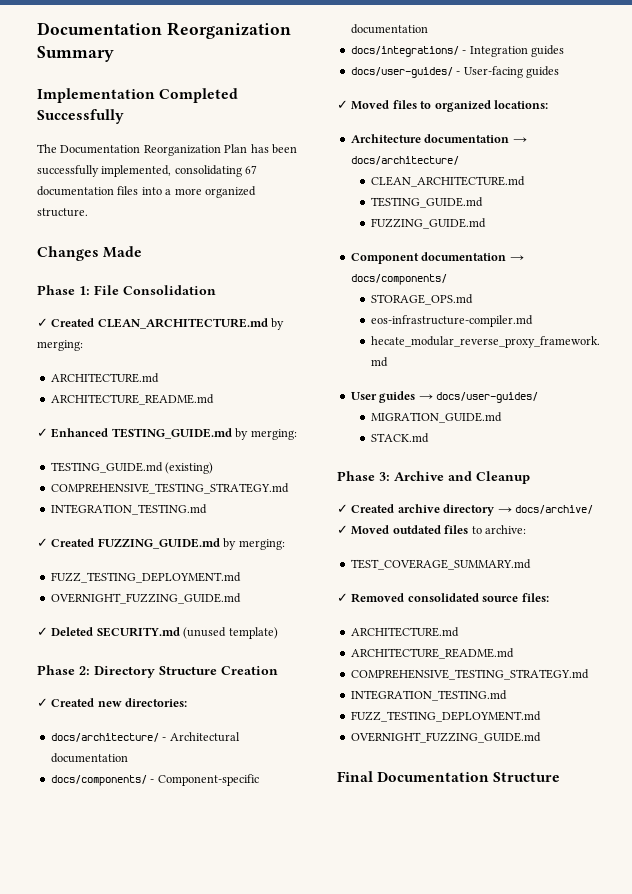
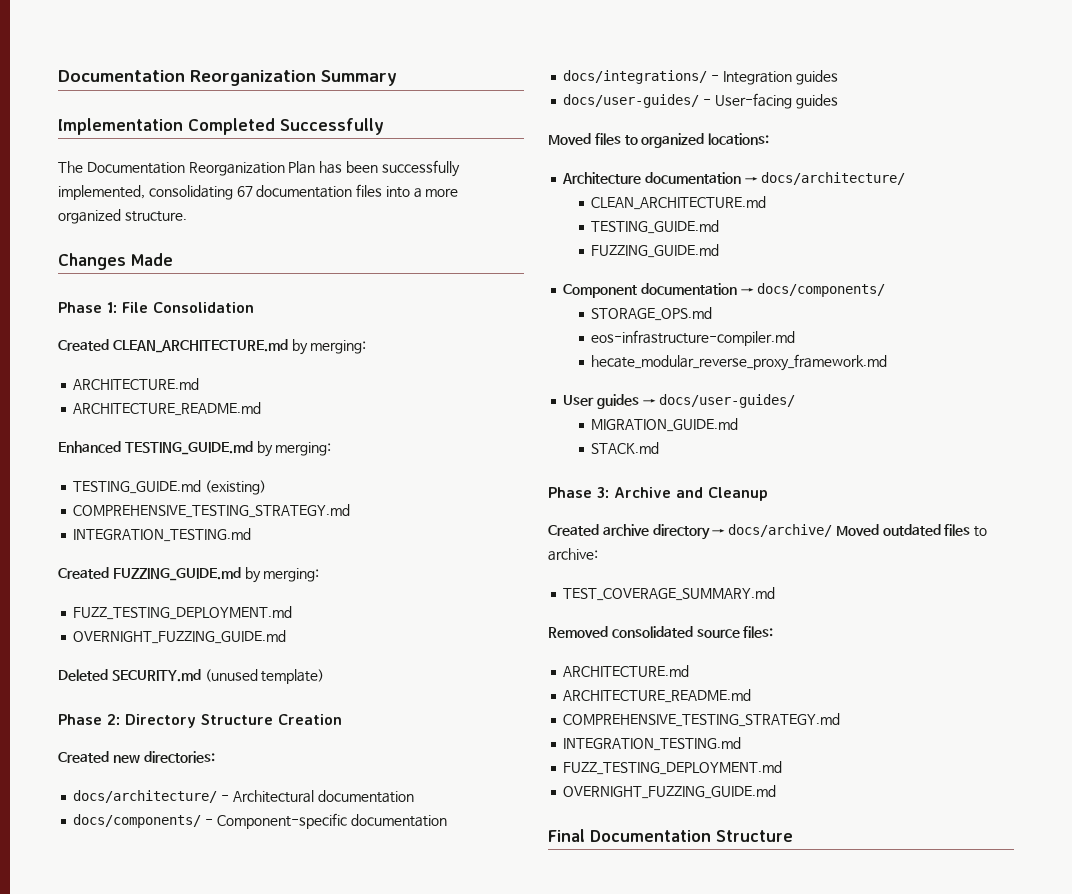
[37,318,48,327] ✓ -> (254, 307) none
[37,428,48,437] ✓ -> (262, 409) none
[37,538,48,547] ✓ -> (252, 535) none
[37,627,48,636] ✓ -> (287, 637) none
[37,698,48,707] ✓ -> (342, 719) none
[337,100,348,109] ✓ -> (838, 101) none
[337,504,348,513] ✓ -> (768, 494) none
[337,525,348,534] ✓ -> (833, 530) none
[337,593,348,602] ✓ -> (776, 594) none

